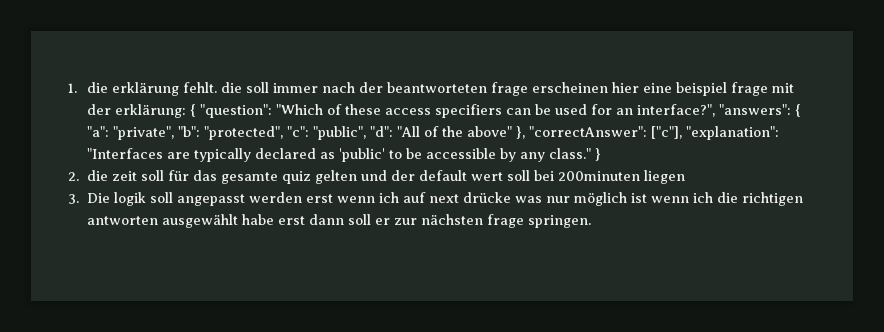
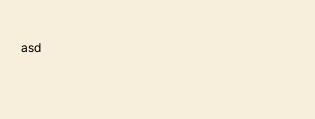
[68,82,794,96] [86,104,801,118] [86,126,779,140] [86,148,601,162] [68,170,685,184] [68,192,803,206] [86,214,591,228] 1. die erklärung fehlt. die soll immer nach der beantworteten frage erscheinen hier eine beispiel frage mit der erklärung: { "question": "Which of these access specifiers can be used for an interface?", "answers": { "a": "private", "b": "protected", "c": "public", "d": "All of the above" }, "correctAnswer": ["c"], "explanation": "Interfaces are typically declared as 'public' to be accessible by any class." } // 2. die zeit soll für das gesamte quiz gelten und der default wert soll bei 200minuten liegen // 3. Die logik soll angepasst werden erst wenn ich auf next drücke was nur möglich ist wenn ich die richtigen antworten ausgewählt habe erst dann soll er zur nächsten frage springen. -> [21,43,41,53] asd

